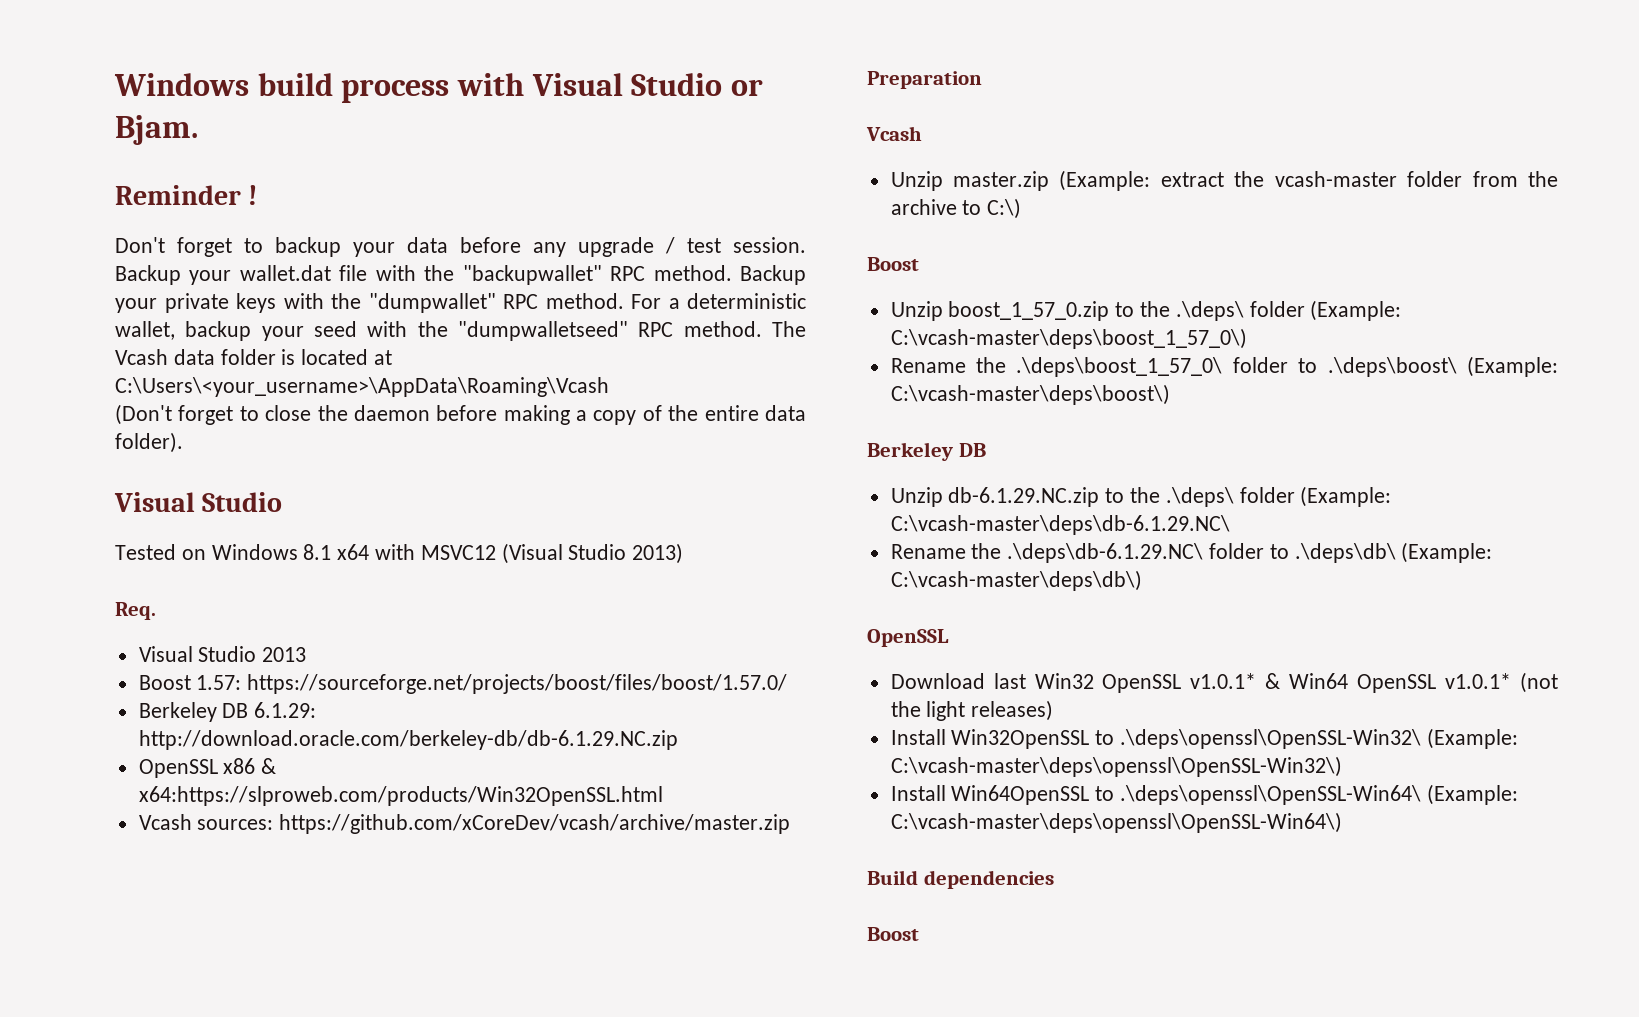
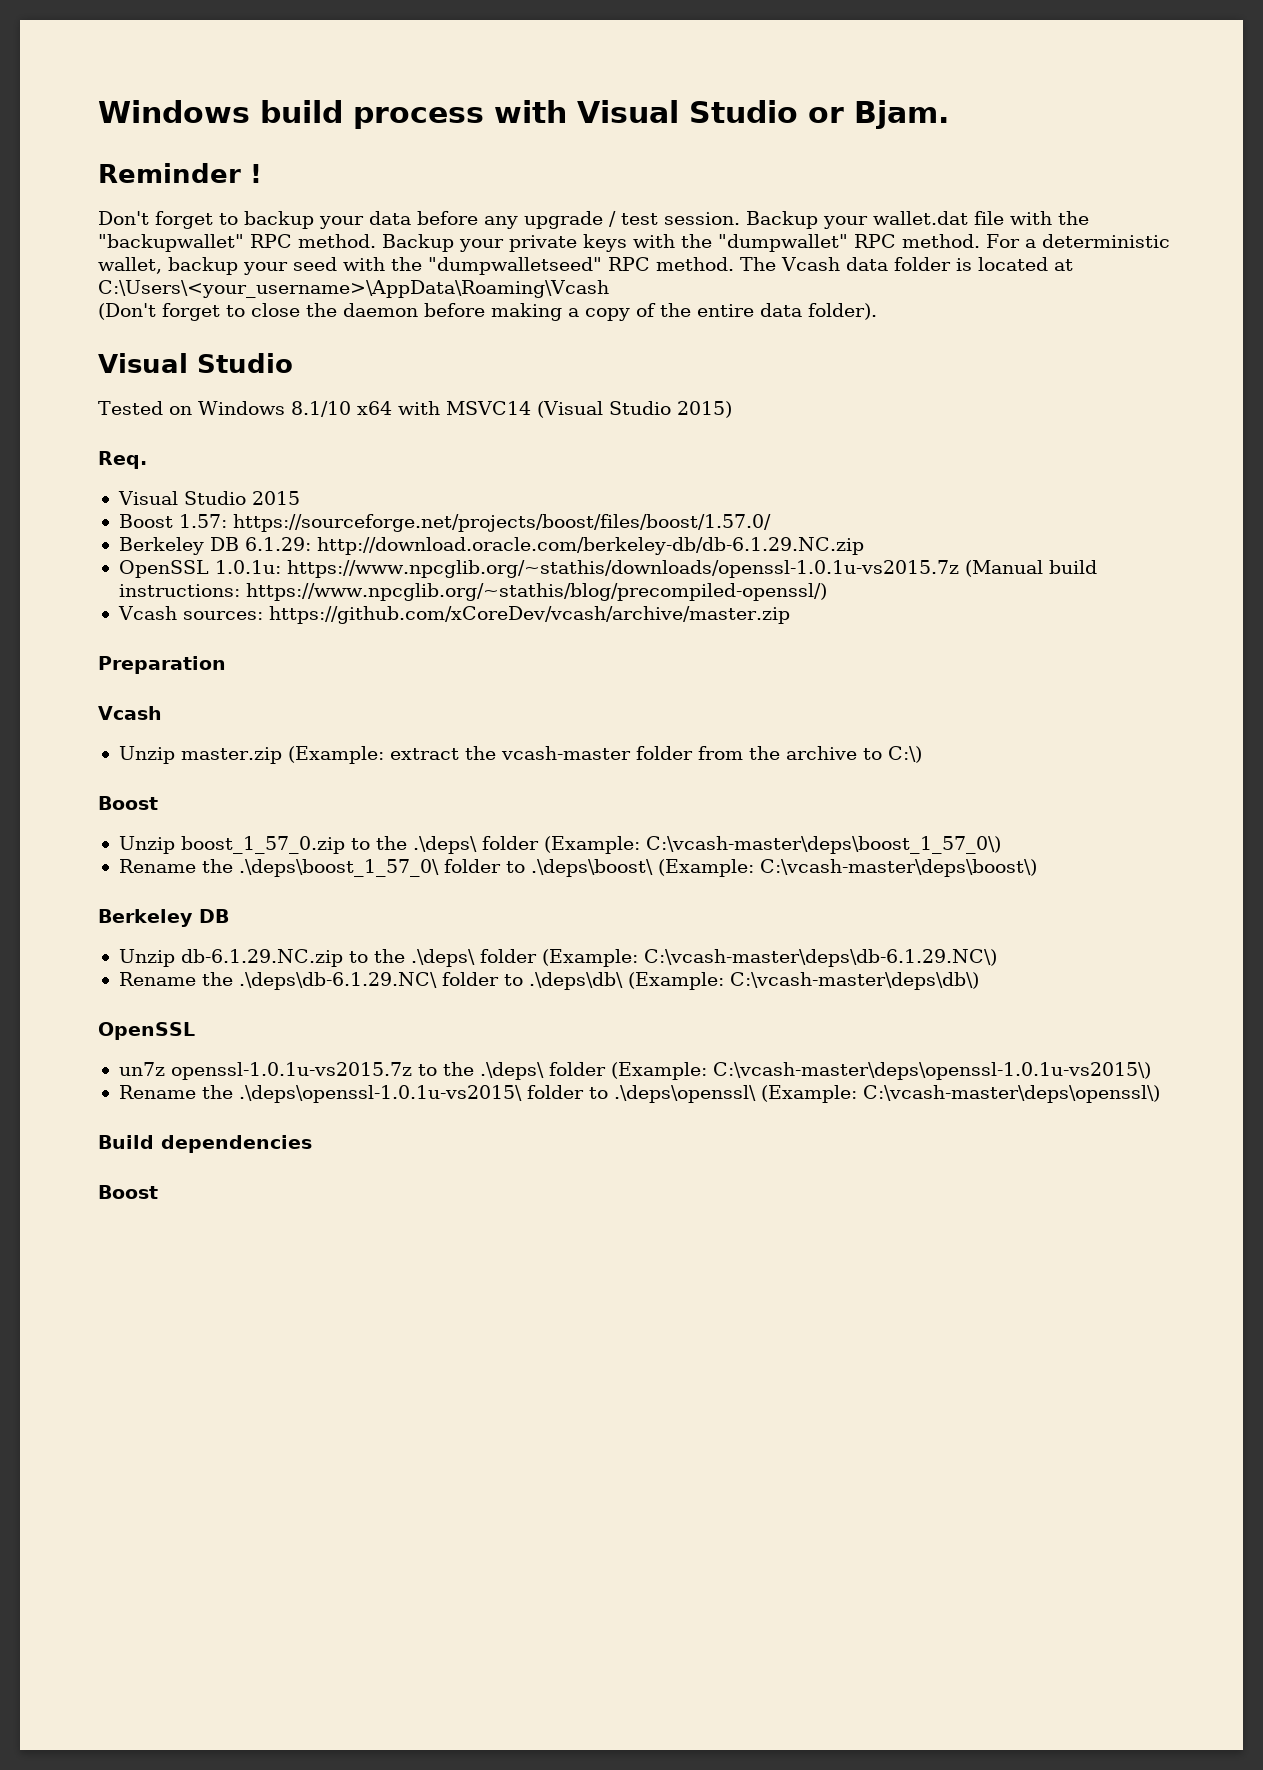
[303,544,332,560] 8.1 -> [290,401,351,417] 8.1/10
[420,545,496,560] MSVC12 -> [445,401,531,415] MSVC14
[632,543,684,564] 2013) -> [676,401,732,418] 2015)
[262,647,307,662] 2013 -> [251,491,300,505] 2015
[223,758,277,774] [138,786,663,806] x86 & x64:https://slproweb.com/products/Win32OpenSSL.html -> [214,560,1097,578] [118,583,827,601] 1.0.1u: https://www.npcglib.org/~stathis/downloads/openssl-1.0.1u-vs2015.7z (Manual build instructions: https://www.npcglib.org/~stathis/blog/precompiled-openssl/)
[890,515,1230,535] C:\vcash-master\deps\db-6.1.29.NC\ -> [643,949,997,967] C:\vcash-master\deps\db-6.1.29.NC\)
[890,672,1559,693] [890,700,1054,721] [890,728,1518,749] [890,756,1342,777] [890,784,1518,805] [890,812,1342,833] Download last Win32 OpenSSL v1.0.1* & Win64 OpenSSL v1.0.1* (not the light releases) // Install Win32OpenSSL to .\deps\openssl\OpenSSL-Win32\ (Example: C:\vcash-master\deps\openssl\OpenSSL-Win32\) // Install Win64OpenSSL to .\deps\openssl\OpenSSL-Win64\ (Example: C:\vcash-master\deps\openssl\OpenSSL-Win64\) -> [118,1062,1151,1080] [118,1085,1160,1103] un7z openssl-1.0.1u-vs2015.7z to the .\deps\ folder (Example: C:\vcash-master\deps\openssl-1.0.1u-vs2015\) // Rename the .\deps\openssl-1.0.1u-vs2015\ folder to .\deps\openssl\ (Example: C:\vcash-master\deps\openssl\)

